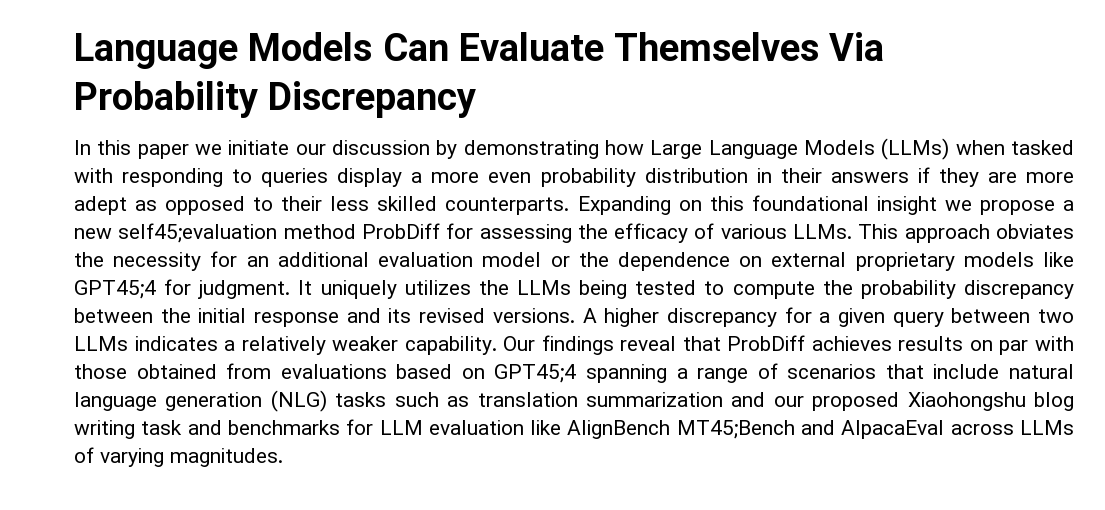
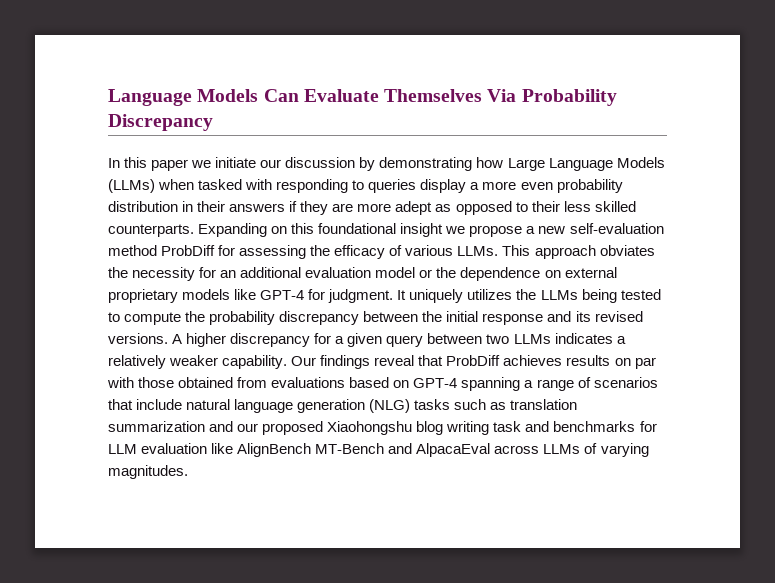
[118,223,278,243] self45;evaluation -> [569,223,664,234] self-evaluation
[74,280,156,299] GPT45;4 -> [260,290,305,300] GPT-4
[494,364,577,383] GPT45;4 -> [413,378,458,388] GPT-4
[676,420,795,439] MT45;Bench -> [315,443,385,454] MT-Bench

